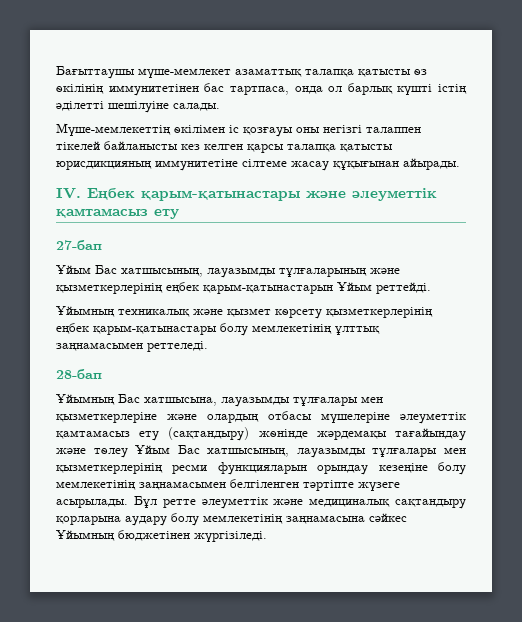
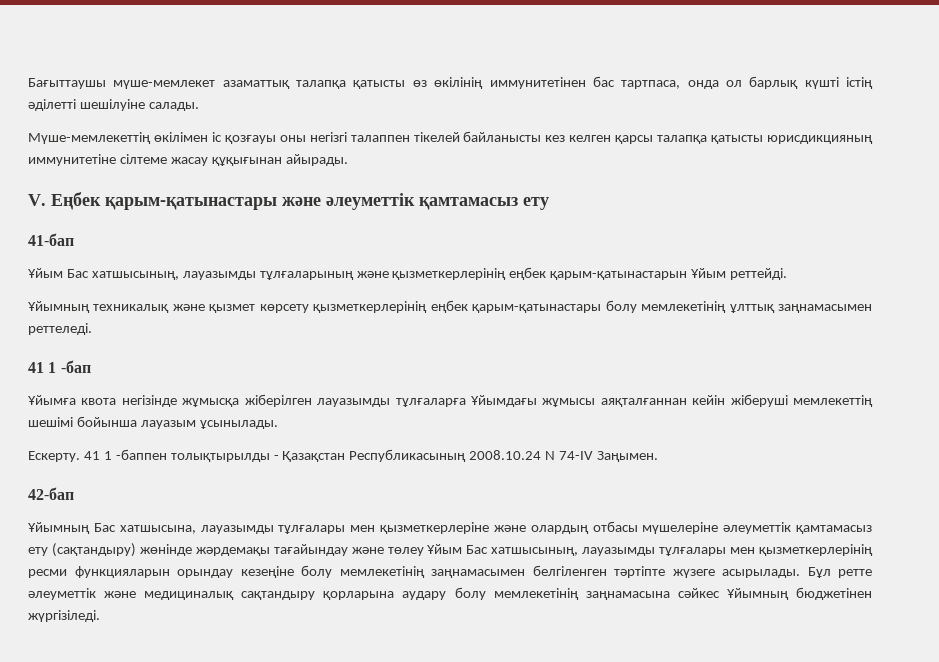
[56,188,81,199] IV. -> [28,194,46,206] V.
[56,240,102,250] 27-бап -> [28,233,74,246] 41-бап
[56,369,102,379] 28-бап -> [28,360,91,373] [28,394,873,407] [28,416,278,429] [28,449,659,462] [28,487,74,500] 41 1 -бап // Ұйымға квота негізінде жұмысқа жіберілген лауазымды тұлғаларға Ұйымдағы жұмысы аяқталғаннан кейін жіберуші мемлекеттің шешімі бойынша лауазым ұсынылады. // Ескерту. 41 1 -баппен толықтырылды - Қазақстан Республикасының 2008.10.24 N 74-IV Заңымен. // 42-бап

